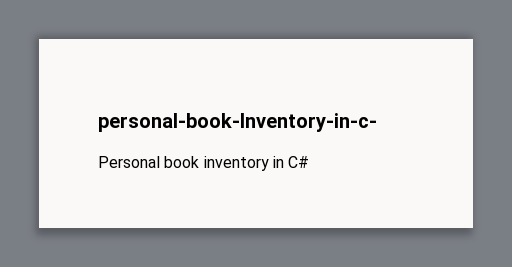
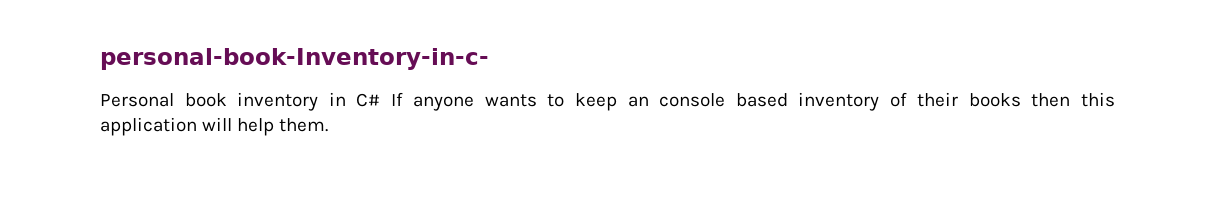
(310, 162) none -> [390,92,1115,111] [100,117,329,136] If anyone wants to keep an console based inventory of their books then this application will help them.

